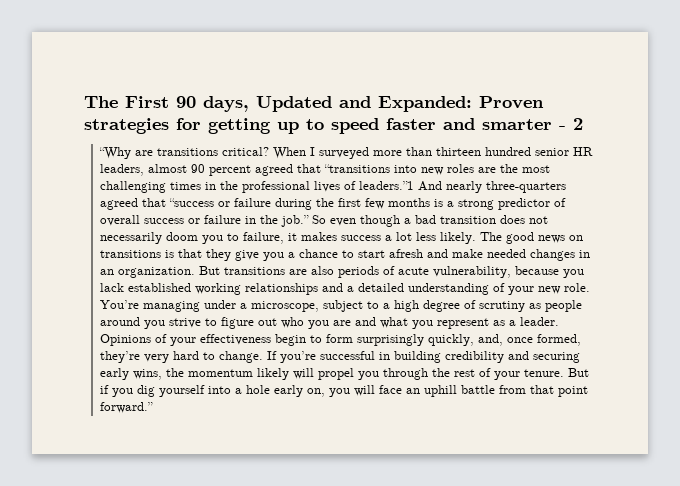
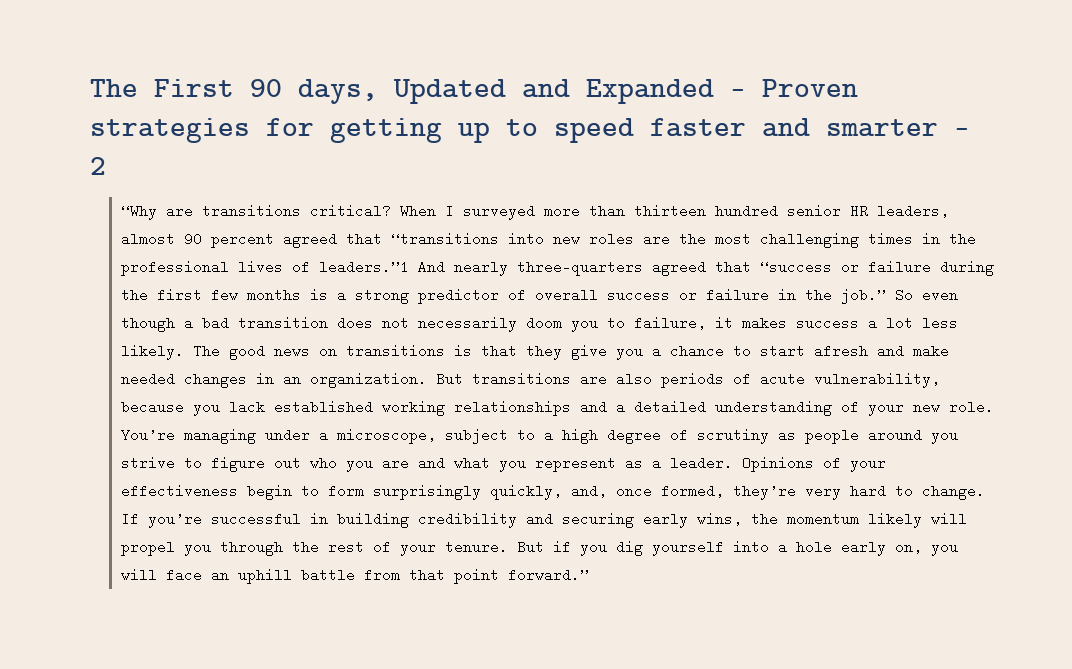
[378,96,472,112] Expanded: -> [586,79,746,104] Expanded -

